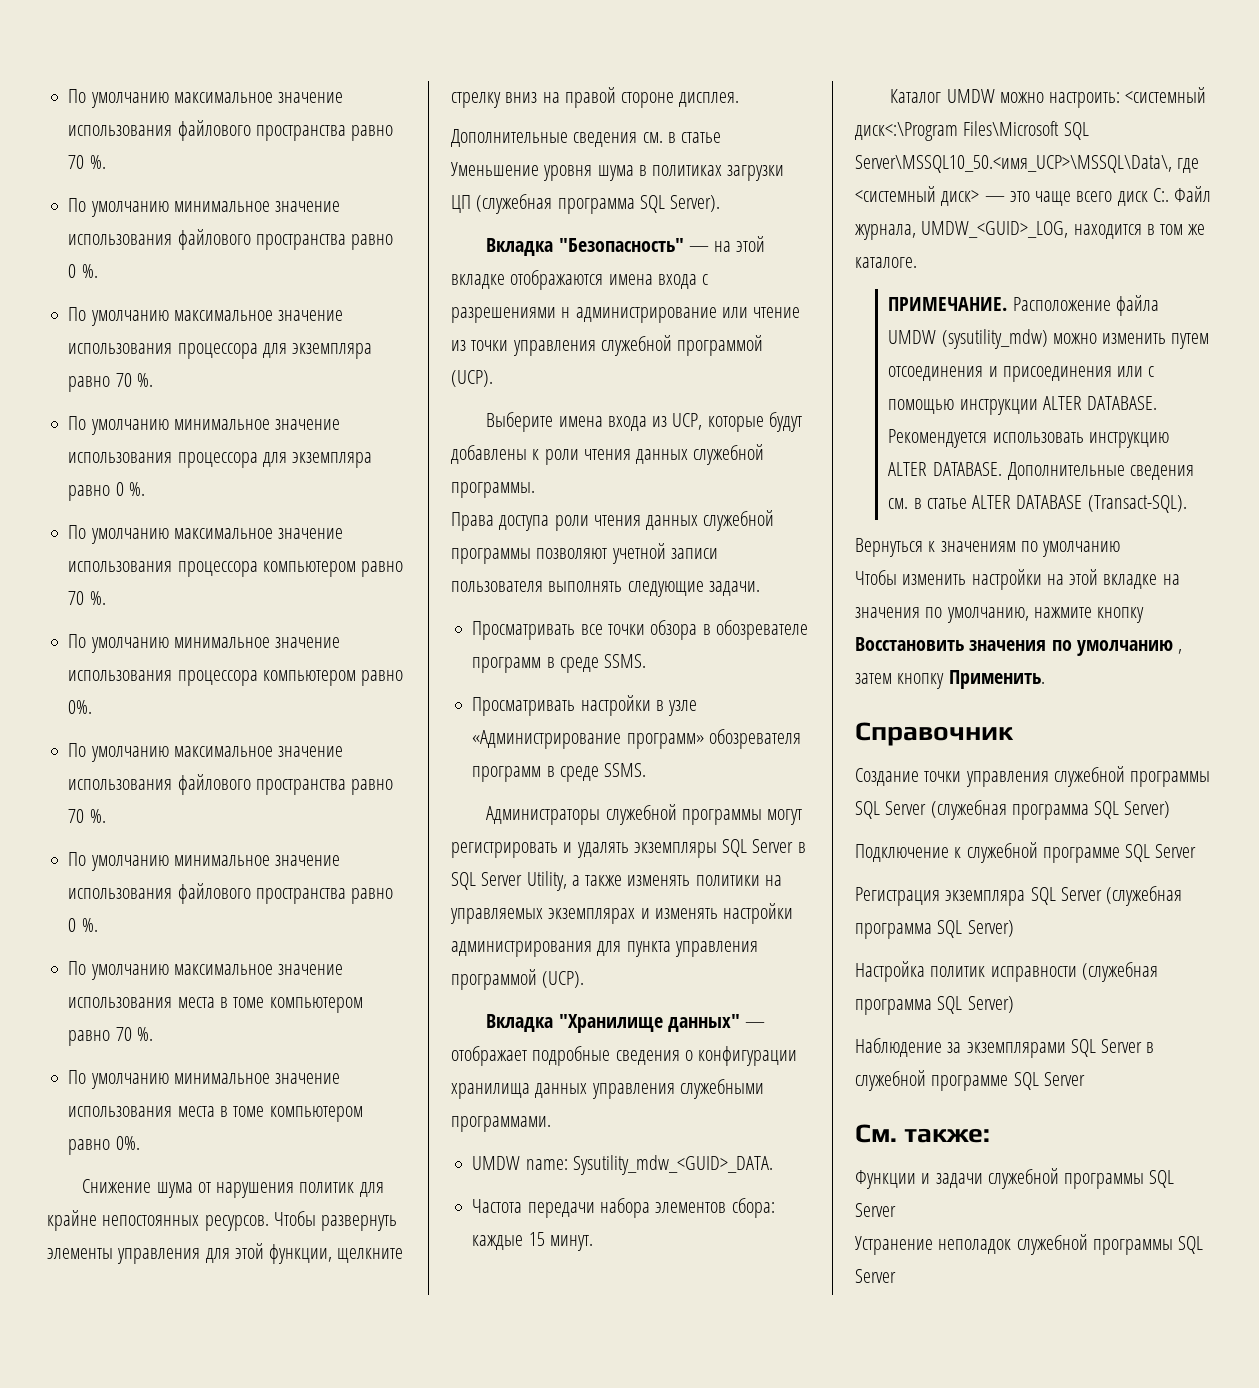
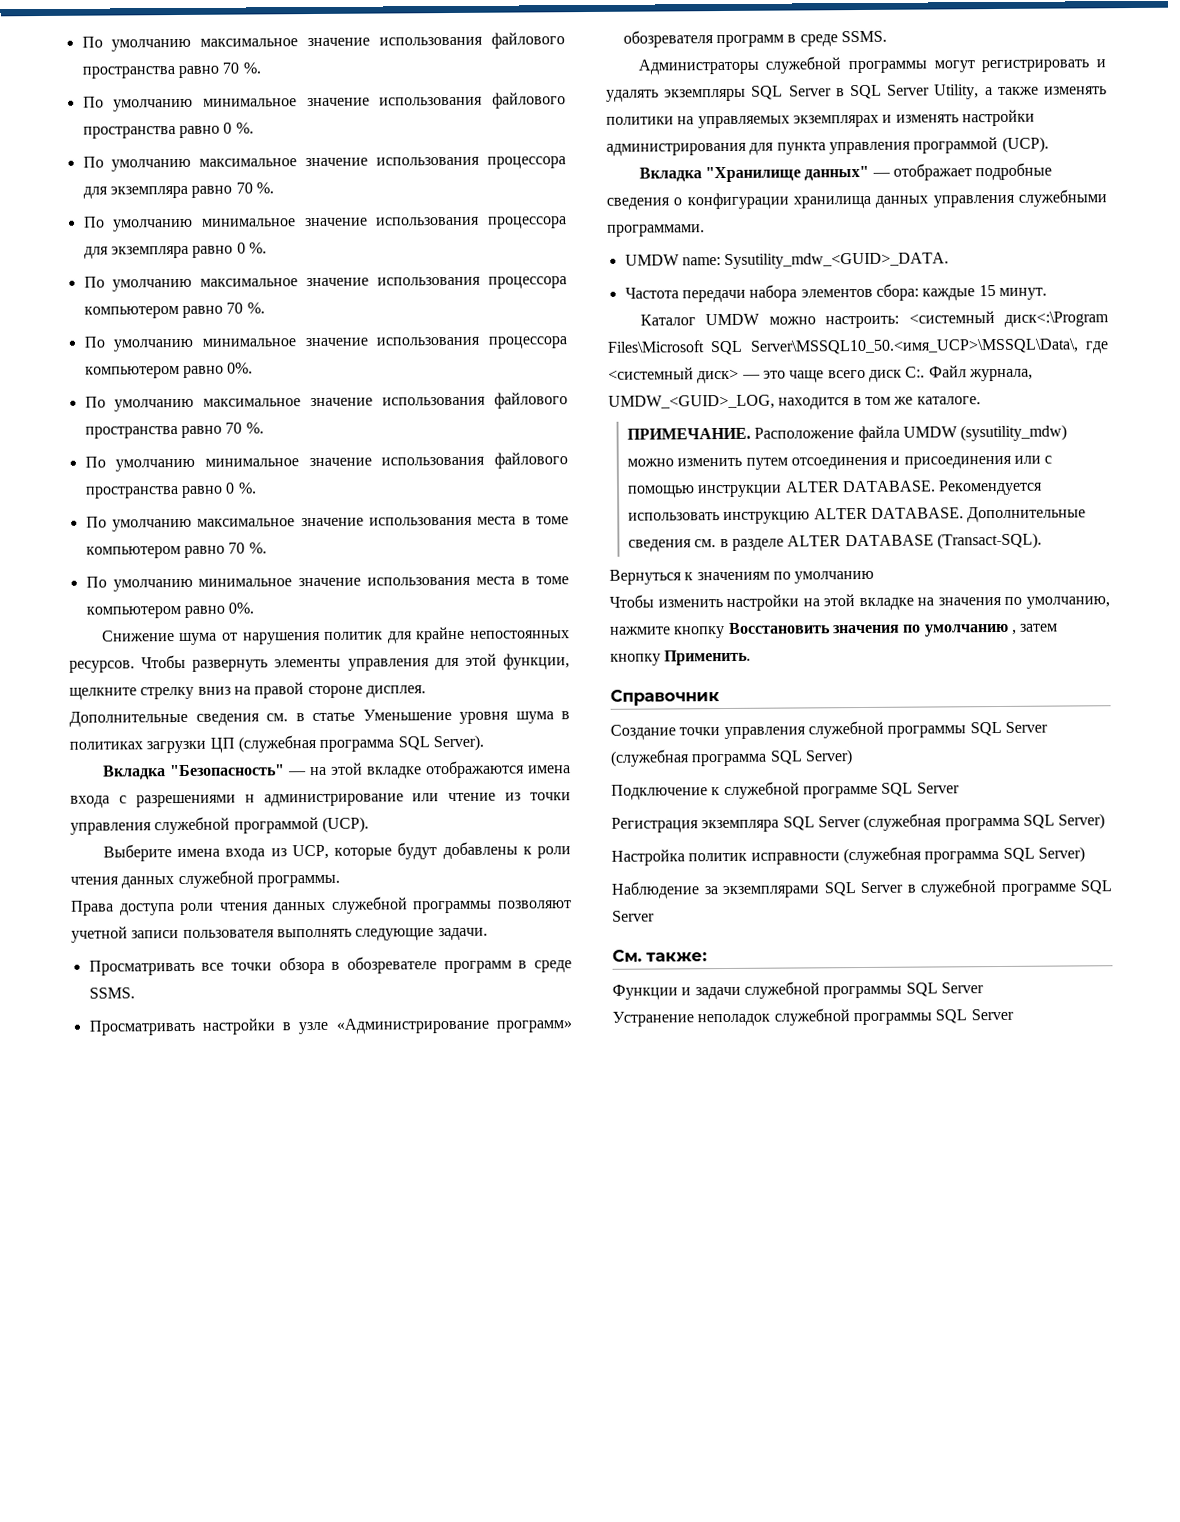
[926,498,967,509] статье -> [731,538,784,551] разделе

